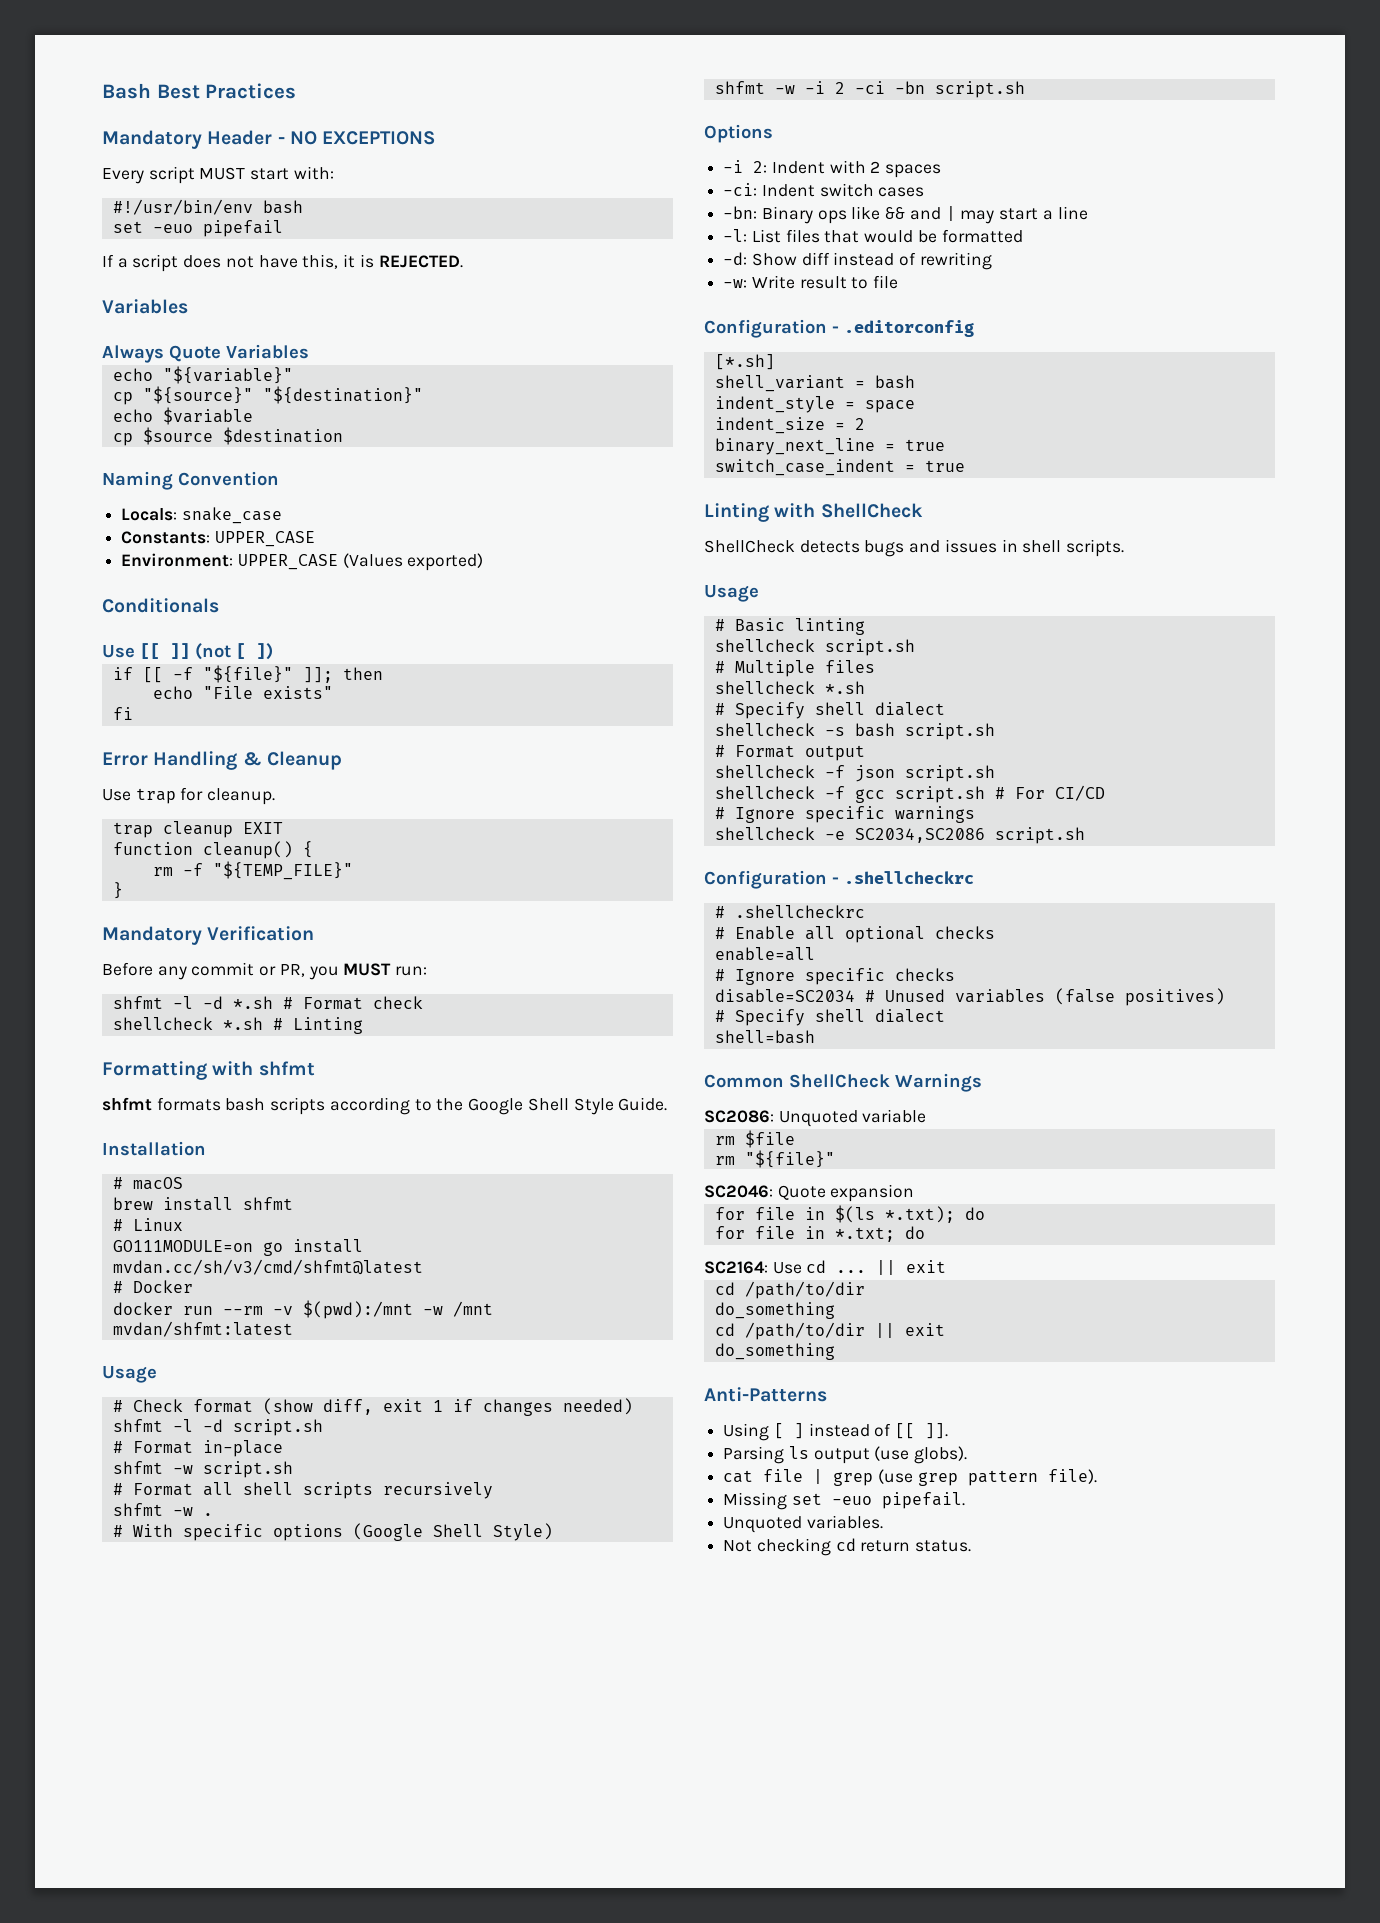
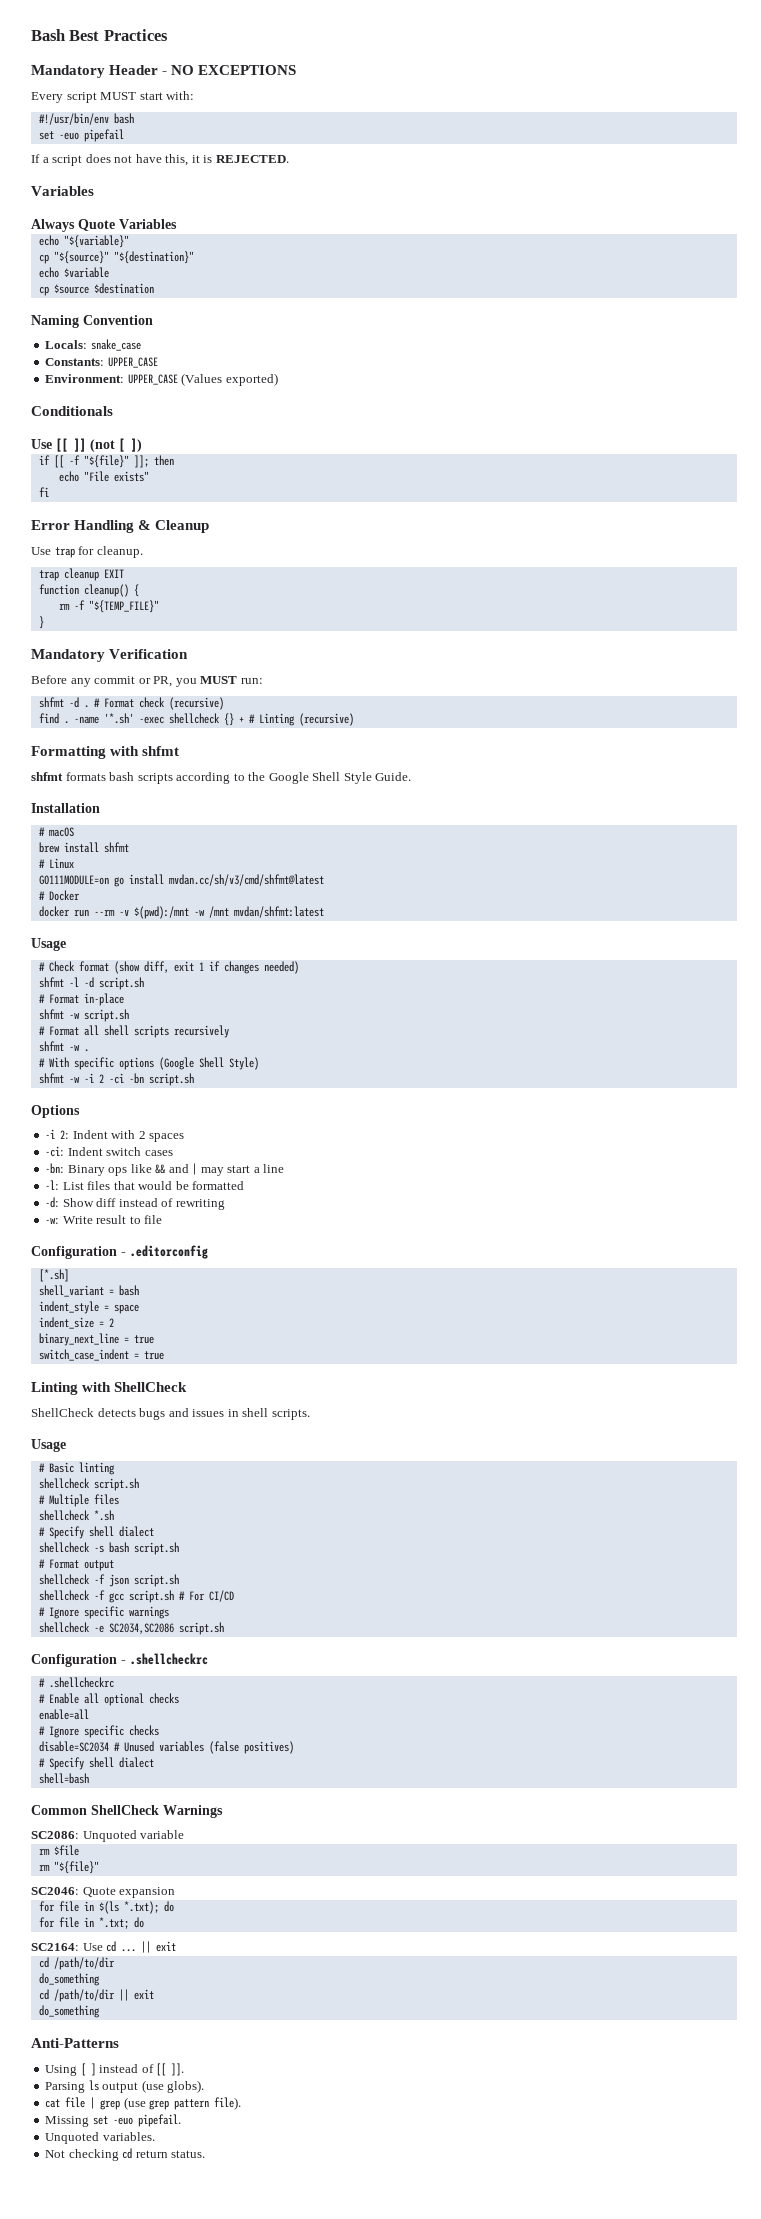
[172,996,273,1009] -l -d *.sh -> [68,697,89,708] -d .
[112,1017,263,1030] // shellcheck *.sh -> [168,697,224,710] [38,713,244,726] (recursive) // find . -name '*.sh' -exec shellcheck {} +
(363, 1025) none -> [298,713,354,726] (recursive)

